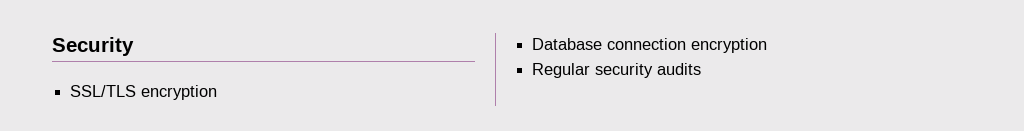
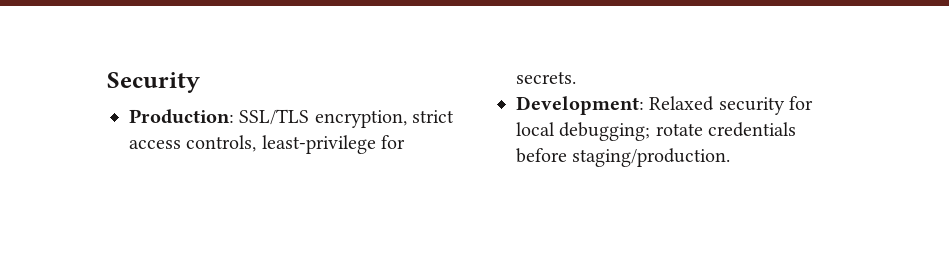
[70,85,218,100] [532,38,768,53] [532,63,702,78] SSL/TLS encryption // Database connection encryption // Regular security audits -> [129,109,455,128] [129,135,406,154] [516,71,576,84] [516,96,814,115] [516,122,797,141] [516,148,731,167] Production: SSL/TLS encryption, strict access controls, least-privilege for secrets. // Development: Relaxed security for local debugging; rotate credentials before staging/production.

